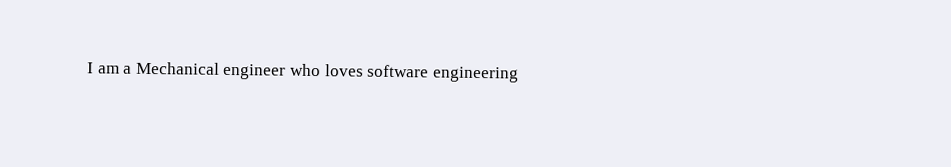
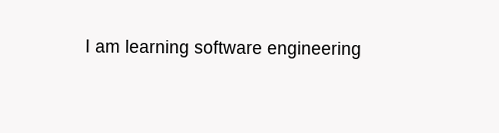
[123,61,364,80] a Mechanical engineer who loves -> [125,39,190,58] learning

